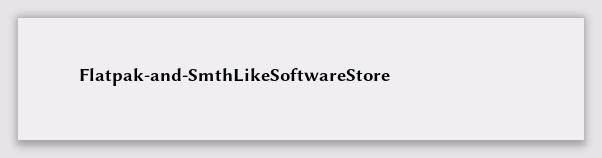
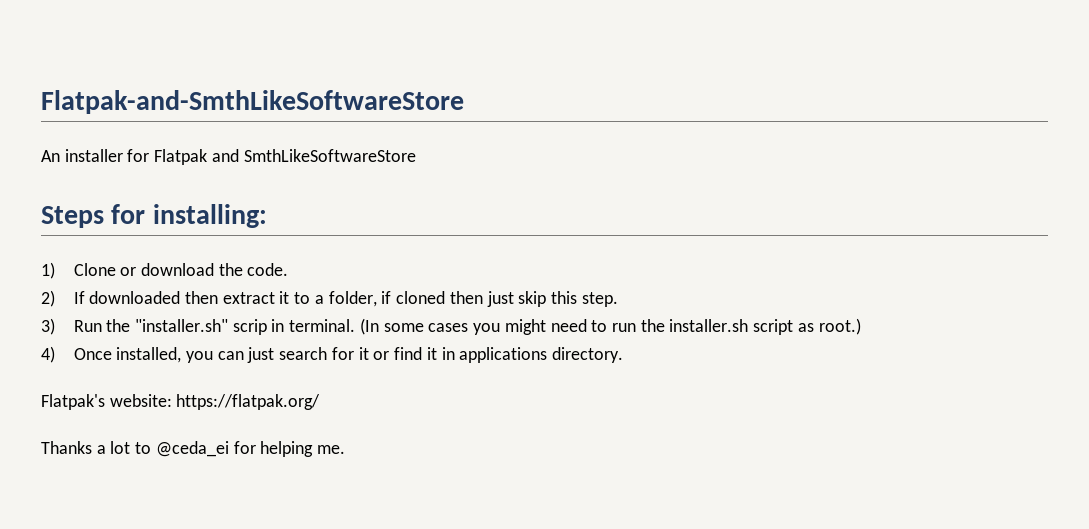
(390, 77) none -> [41,149,416,165] [41,204,267,228] [41,262,289,279] [41,290,618,307] [41,318,861,335] [41,346,624,363] [41,394,321,410] [41,441,346,457] // An installer for Flatpak and SmthLikeSoftwareStore // Steps for installing: // 1) Clone or download the code. // 2) If downloaded then extract it to a folder, if cloned then just skip this step. // 3) Run the "installer.sh" scrip in terminal. (In some cases you might need to run the installer.sh script as root.) // 4) Once installed, you can just search for it or find it in applications directory. // Flatpak's website: https://flatpak.org/ // Thanks a lot to @ceda_ei for helping me.

